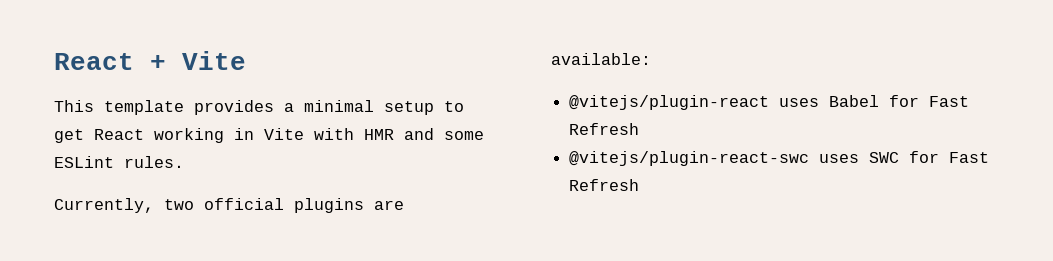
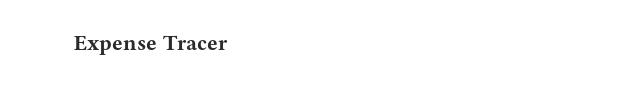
[54,51,246,70] [54,100,464,115] [54,128,484,143] [54,156,184,168] [54,198,404,213] [551,53,651,65] [569,95,970,110] [569,123,640,135] [569,151,990,166] [569,179,640,191] React + Vite // This template provides a minimal setup to get React working in Vite with HMR and some ESLint rules. // Currently, two official plugins are available: // @vitejs/plugin-react uses Babel for Fast Refresh // @vitejs/plugin-react-swc uses SWC for Fast Refresh -> [74,35,228,55] Expense Tracer

